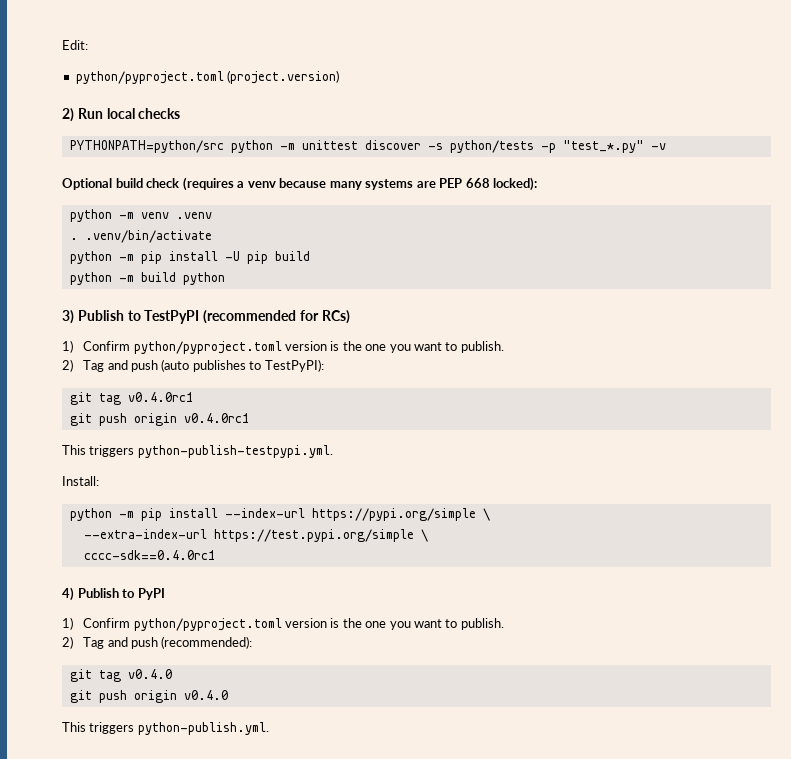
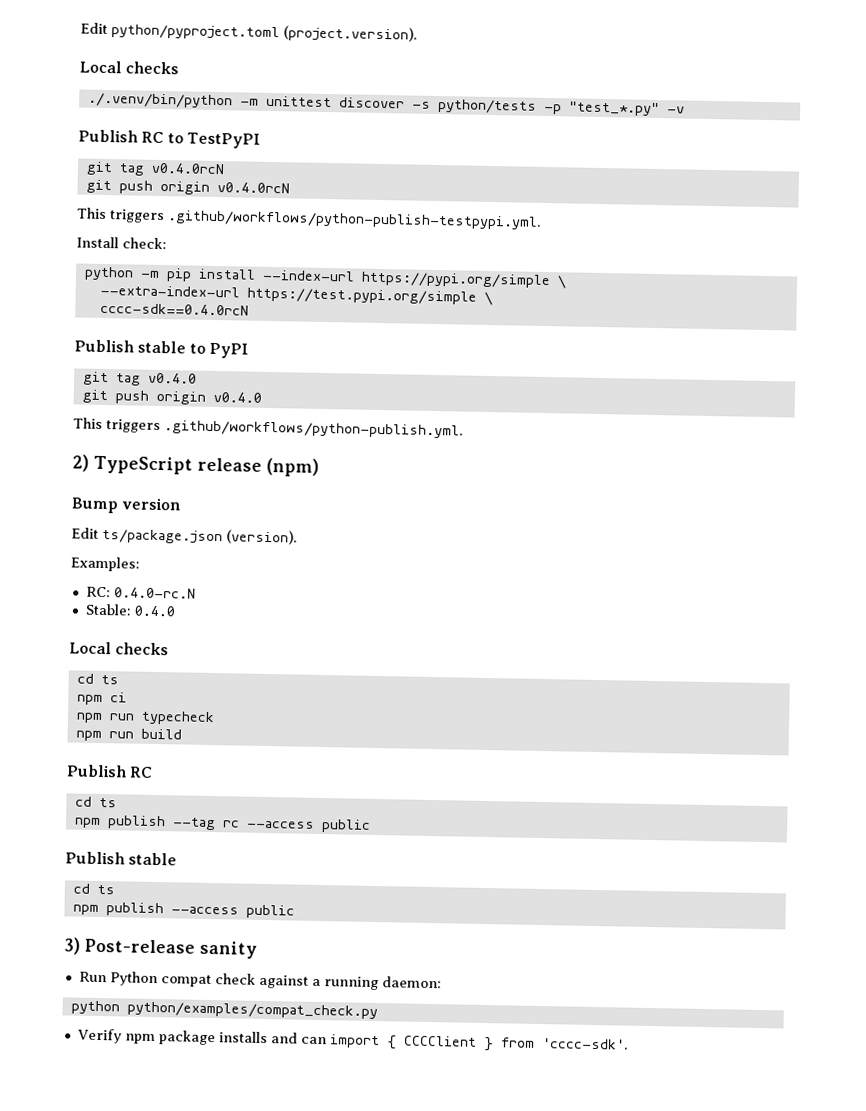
[62,40,88,50] [75,70,340,84] [62,108,181,122] [69,140,273,153] Edit: // python/pyproject.toml (project.version) // 2) Run local checks // PYTHONPATH=python/src python -> [80,22,417,43] [79,60,180,75] [87,92,233,109] Edit python/pyproject.toml (project.version). // Local checks // ./.venv/bin/python
[62,177,538,191] [69,209,212,222] [69,230,212,243] [69,251,310,264] [69,272,225,285] [62,310,350,324] [62,340,504,354] [62,359,324,372] [69,392,193,405] [69,413,249,426] [62,445,333,458] [62,476,99,486] Optional build check (requires a venv because many systems are PEP 668 locked): // python -m venv .venv // . .venv/bin/activate // python -m pip install -U pip build // python -m build python // 3) Publish to TestPyPI (recommended for RCs) // 1) Confirm python/pyproject.toml version is the one you want to publish. // 2) Tag and push (auto publishes to TestPyPI): // git tag v0.4.0rc1 // git push origin v0.4.0rc1 // This triggers python-publish-testpypi.yml. // Install: -> [78,129,261,149] [85,161,225,176] [85,179,290,195] [77,207,541,230] [76,236,167,250] Publish RC to TestPyPI // git tag v0.4.0rcN // git push origin v0.4.0rcN // This triggers .github/workflows/python-publish-testpypi.yml. // Install check:
[83,550,215,560] [62,587,119,601] cccc-sdk==0.4.0rc1 // 4) Publish -> [99,302,249,316] [74,339,187,354] cccc-sdk==0.4.0rcN // Publish stable
[62,617,504,631] [62,636,253,649] // 1) Confirm python/pyproject.toml version is the one you want to publish. // 2) Tag and push (recommended): -> (249, 350) none
[137,722,269,735] python-publish.yml. -> [164,420,463,439] [72,454,319,477] [71,497,182,514] [71,527,297,545] [70,556,140,572] [85,586,196,599] [84,603,176,617] [69,641,170,656] [76,673,119,685] [76,692,127,706] [75,710,215,726] [75,728,182,742] [66,764,154,778] [74,796,117,808] [74,815,371,833] [65,851,178,866] [72,883,115,895] [72,902,295,919] [63,937,257,959] [78,971,442,991] [70,1000,378,1020] [76,1028,628,1052] .github/workflows/python-publish.yml. // 2) TypeScript release (npm) // Bump version // Edit ts/package.json (version). // Examples: // RC: 0.4.0-rc.N // Stable: 0.4.0 // Local checks // cd ts // npm ci // npm run typecheck // npm run build // Publish RC // cd ts // npm publish --tag rc --access public // Publish stable // cd ts // npm publish --access public // 3) Post-release sanity // Run Python compat check against a running daemon: // python python/examples/compat_check.py // Verify npm package installs and can import { CCCClient } from 'cccc-sdk'.

